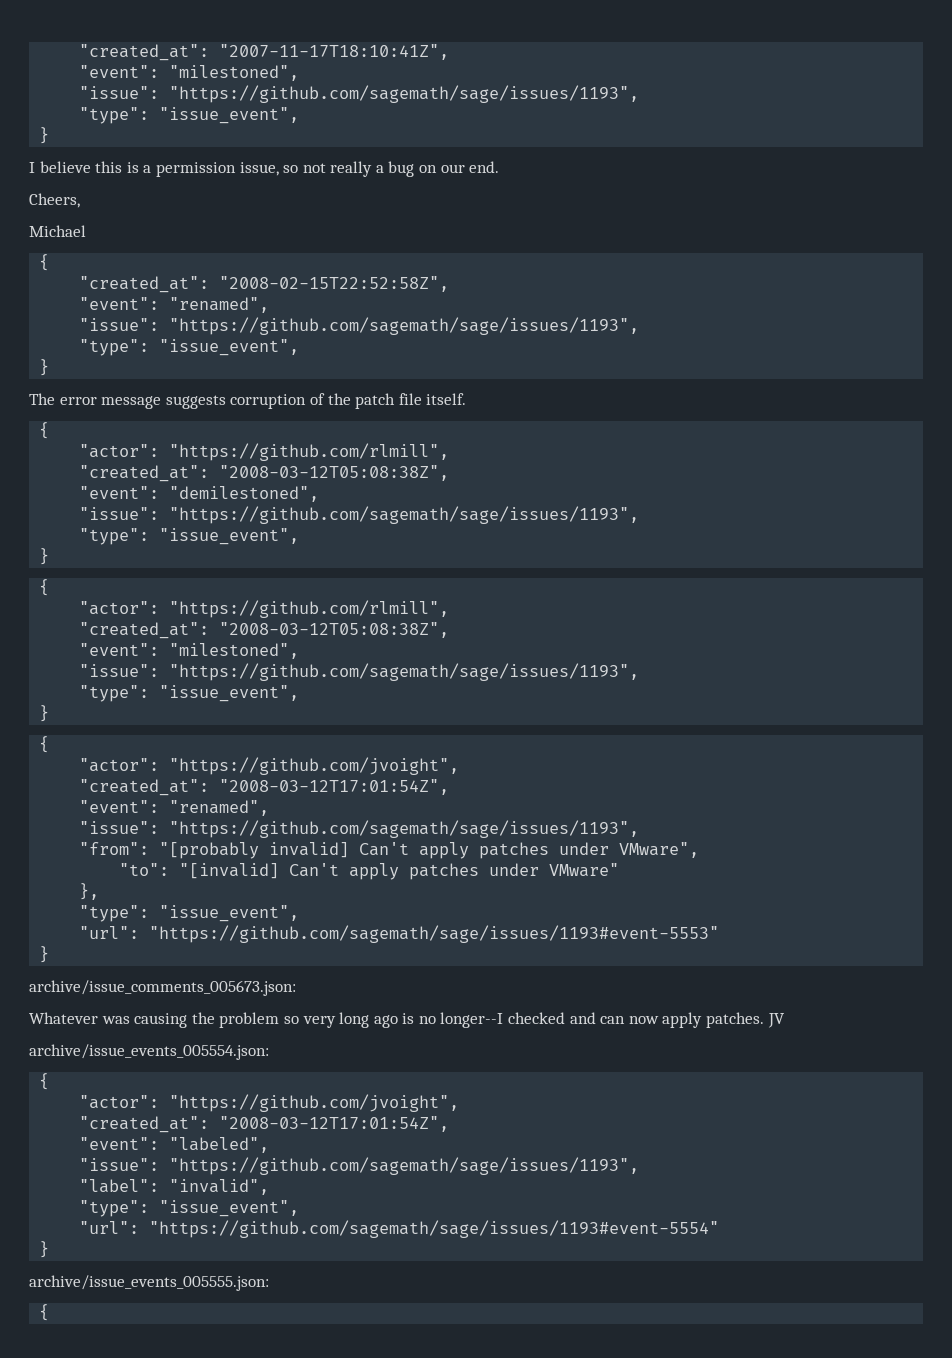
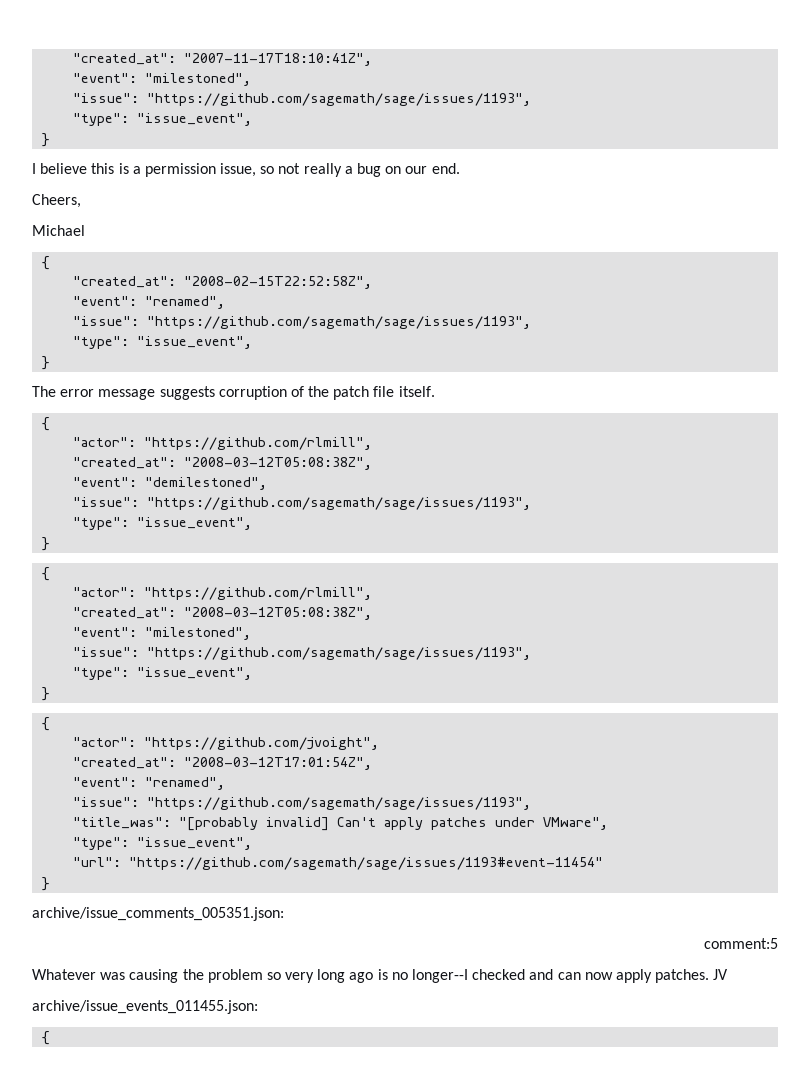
[79,842,150,855] "from": -> [73,817,172,829] "title_was":
[119,863,620,880] [79,883,100,900] [79,905,300,922] [79,925,720,943] [39,946,50,963] [29,980,296,996] // "to": "[invalid] Can't apply patches under VMware" // }, // "type": "issue_event", // "url": "https://github.com/sagemath/sage/issues/1193#event-5553" // } // archive/issue_comments_005673.json: -> [73,837,253,850] [73,857,604,870] [41,877,51,891] [32,907,284,921] [704,938,778,949] // "type": "issue_event", // "url": "https://github.com/sagemath/sage/issues/1193#event-11454" // } // archive/issue_comments_005351.json: // comment:5
[29,1044,269,1060] [39,1073,50,1090] [79,1094,460,1112] [79,1116,450,1133] [79,1137,270,1153] [79,1157,640,1175] [79,1179,270,1195] [79,1200,300,1217] [79,1220,720,1238] [39,1241,50,1258] [29,1275,269,1291] [39,1304,50,1321] archive/issue_events_005554.json: // { // "actor": "https://github.com/jvoight", // "created_at": "2008-03-12T17:01:54Z", // "event": "labeled", // "issue": "https://github.com/sagemath/sage/issues/1193", // "label": "invalid", // "type": "issue_event", // "url": "https://github.com/sagemath/sage/issues/1193#event-5554" // } // archive/issue_events_005555.json: // { -> [32,1000,258,1014] [41,1031,51,1045] archive/issue_events_011455.json: // {

